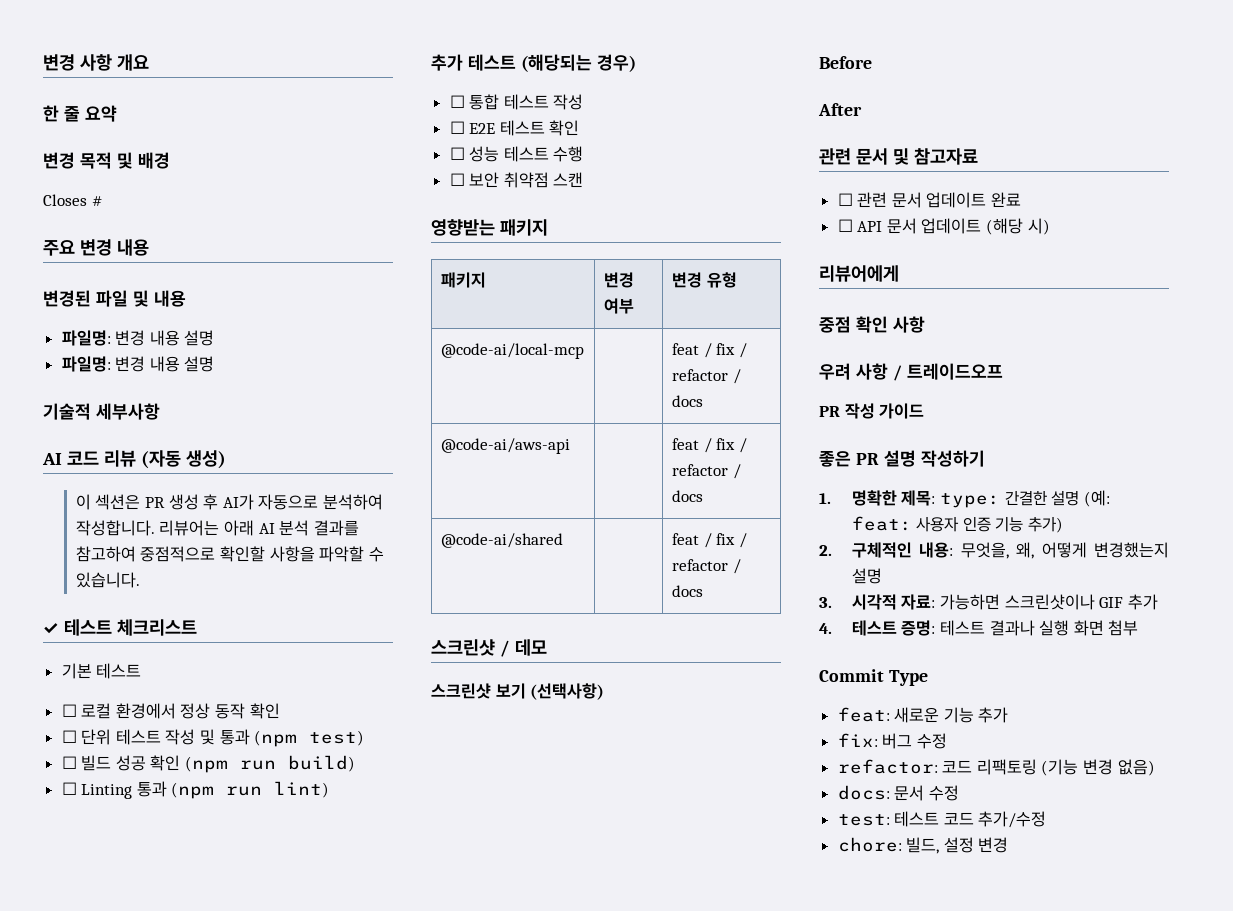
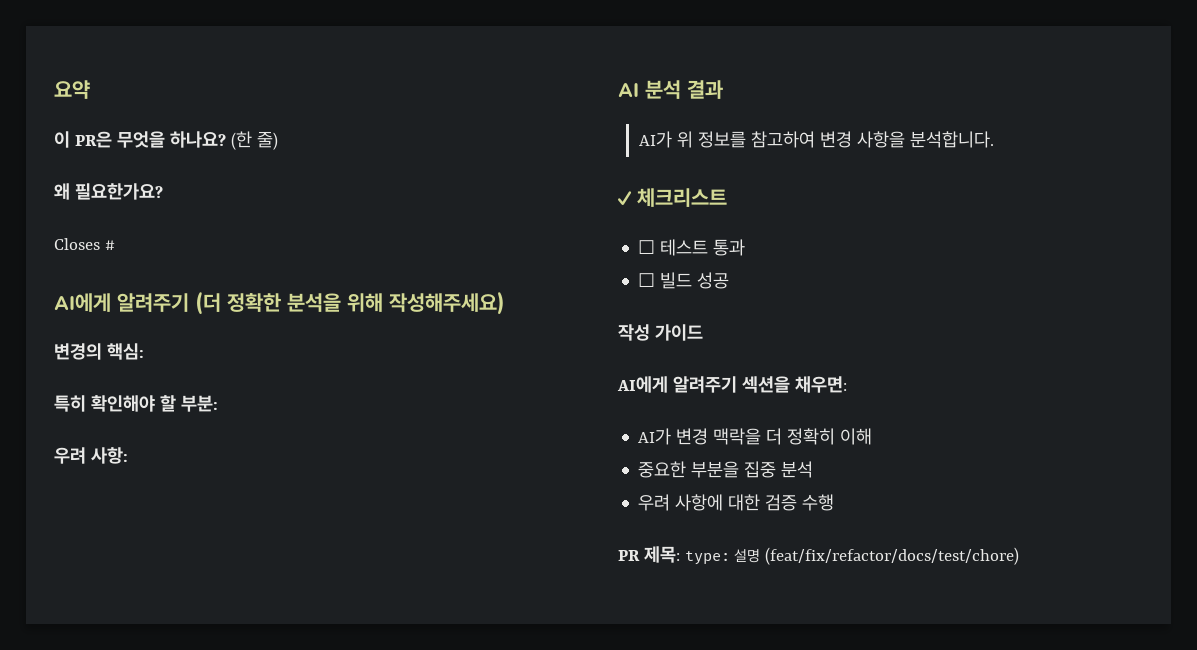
[43,54,149,71] [43,105,117,122] [43,152,170,169] [43,194,103,206] [43,239,149,256] [43,290,186,307] [61,330,215,346] [61,356,215,372] [43,403,160,420] [42,450,226,469] [75,494,384,510] [75,520,359,536] [75,546,384,562] [75,572,140,588] 변경 사항 개요 // 한 줄 요약 // 변경 목적 및 배경 // Closes # // 주요 변경 내용 // 변경된 파일 및 내용 // 파일명: 변경 내용 설명 // 파일명: 변경 내용 설명 // 기술적 세부사항 // AI 코드 리뷰 (자동 생성) // 이 섹션은 PR 생성 후 AI가 자동으로 분석하여 작성합니다. 리뷰어는 아래 AI 분석 결과를 참고하여 중점적으로 확인할 사항을 파악할 수 있습니다. -> [54,80,90,99] [54,131,278,150] [54,183,163,200] [54,238,115,250] [54,291,505,315] [54,343,144,360] [54,395,218,412] [54,447,128,464] [618,80,723,99] [638,131,994,148] 요약 // 이 PR은 무엇을 하나요? (한 줄) // 왜 필요한가요? // Closes # // AI에게 알려주기 (더 정확한 분석을 위해 작성해주세요) // 변경의 핵심: // 특히 확인해야 할 부분: // 우려 사항: // AI 분석 결과 // AI가 위 정보를 참고하여 변경 사항을 분석합니다.
[63,619,112,636] 테스트 -> (632, 198) none
[61,663,142,679] [61,703,280,719] [61,729,365,747] 기본 테스트 // ☐ 로컬 환경에서 정상 동작 확인 // ☐ 단위 테스트 작성 및 통과 (npm test) -> [638,239,746,256] ☐ 테스트 통과
[150,755,356,773] [61,781,330,799] [431,54,636,72] [449,94,584,110] [449,120,580,136] [449,146,584,162] [449,172,584,188] [431,219,548,236] [440,272,486,288] [603,272,634,288] [603,298,634,314] [671,272,737,288] [440,343,584,359] [671,343,747,358] [671,369,741,384] [671,395,703,407] [440,438,570,454] [671,438,747,453] [671,464,741,479] [671,490,703,502] [440,533,563,548] [671,533,747,548] [671,559,741,574] [671,585,703,597] [431,639,547,657] [431,683,605,700] [819,56,872,69] [818,103,862,116] [819,148,978,165] [837,192,1022,208] [837,218,1050,235] [819,265,899,282] [819,316,925,333] [819,363,1003,381] [819,403,925,419] [819,450,985,467] [819,490,1110,508] [851,516,1063,533] [819,542,1169,559] [851,568,882,584] [819,594,1158,610] [819,620,1139,636] [819,669,928,686] [837,707,1009,723] [837,733,947,749] [837,759,1155,776] [837,785,959,801] [837,811,1047,828] [837,837,1009,854] 확인 (npm run build) // ☐ Linting 통과 (npm run lint) // 추가 테스트 (해당되는 경우) // ☐ 통합 테스트 작성 // ☐ E2E 테스트 확인 // ☐ 성능 테스트 수행 // ☐ 보안 취약점 스캔 // 영향받는 패키지 // 패키지 | 변경 여부 | 변경 유형 // @code-ai/local-mcp | | feat / fix / refactor / docs // @code-ai/aws-api | | feat / fix / refactor / docs // @code-ai/shared | | feat / fix / refactor / docs // 스크린샷 / 데모 // 스크린샷 보기 (선택사항) // Before // After // 관련 문서 및 참고자료 // ☐ 관련 문서 업데이트 완료 // ☐ API 문서 업데이트 (해당 시) // 리뷰어에게 // 중점 확인 사항 // 우려 사항 / 트레이드오프 // PR 작성 가이드 // 좋은 PR 설명 작성하기 // 1. 명확한 제목: type: 간결한 설명 (예: feat: 사용자 인증 기능 추가) // 2. 구체적인 내용: 무엇을, 왜, 어떻게 변경했는지 설명 // 3. 시각적 자료: 가능하면 스크린샷이나 GIF 추가 // 4. 테스트 증명: 테스트 결과나 실행 화면 첨부 // Commit Type // feat: 새로운 기능 추가 // fix: 버그 수정 // refactor: 코드 리팩토링 (기능 변경 없음) // docs: 문서 수정 // test: 테스트 코드 추가/수정 // chore: 빌드, 설정 변경 -> [618,324,703,341] [617,376,847,393] [638,428,873,445] [638,461,814,478] [638,494,835,511] [618,546,1020,565] // 작성 가이드 // AI에게 알려주기 섹션을 채우면: // AI가 변경 맥락을 더 정확히 이해 // 중요한 부분을 집중 분석 // 우려 사항에 대한 검증 수행 // PR 제목: type: 설명 (feat/fix/refactor/docs/test/chore)

